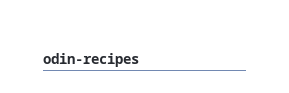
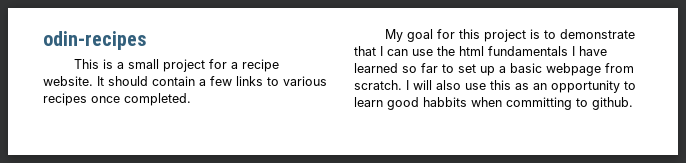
(139, 60) none -> [73,59,279,72] [43,76,327,86] [43,93,191,106] [384,29,635,42] [354,46,607,56] [354,63,634,76] [354,80,636,93] [354,97,633,110] // This is a small project for a recipe website. It should contain a few links to various recipes once completed. // My goal for this project is to demonstrate that I can use the html fundamentals I have learned so far to set up a basic webpage from scratch. I will also use this as an opportunity to learn good habbits when committing to github.

